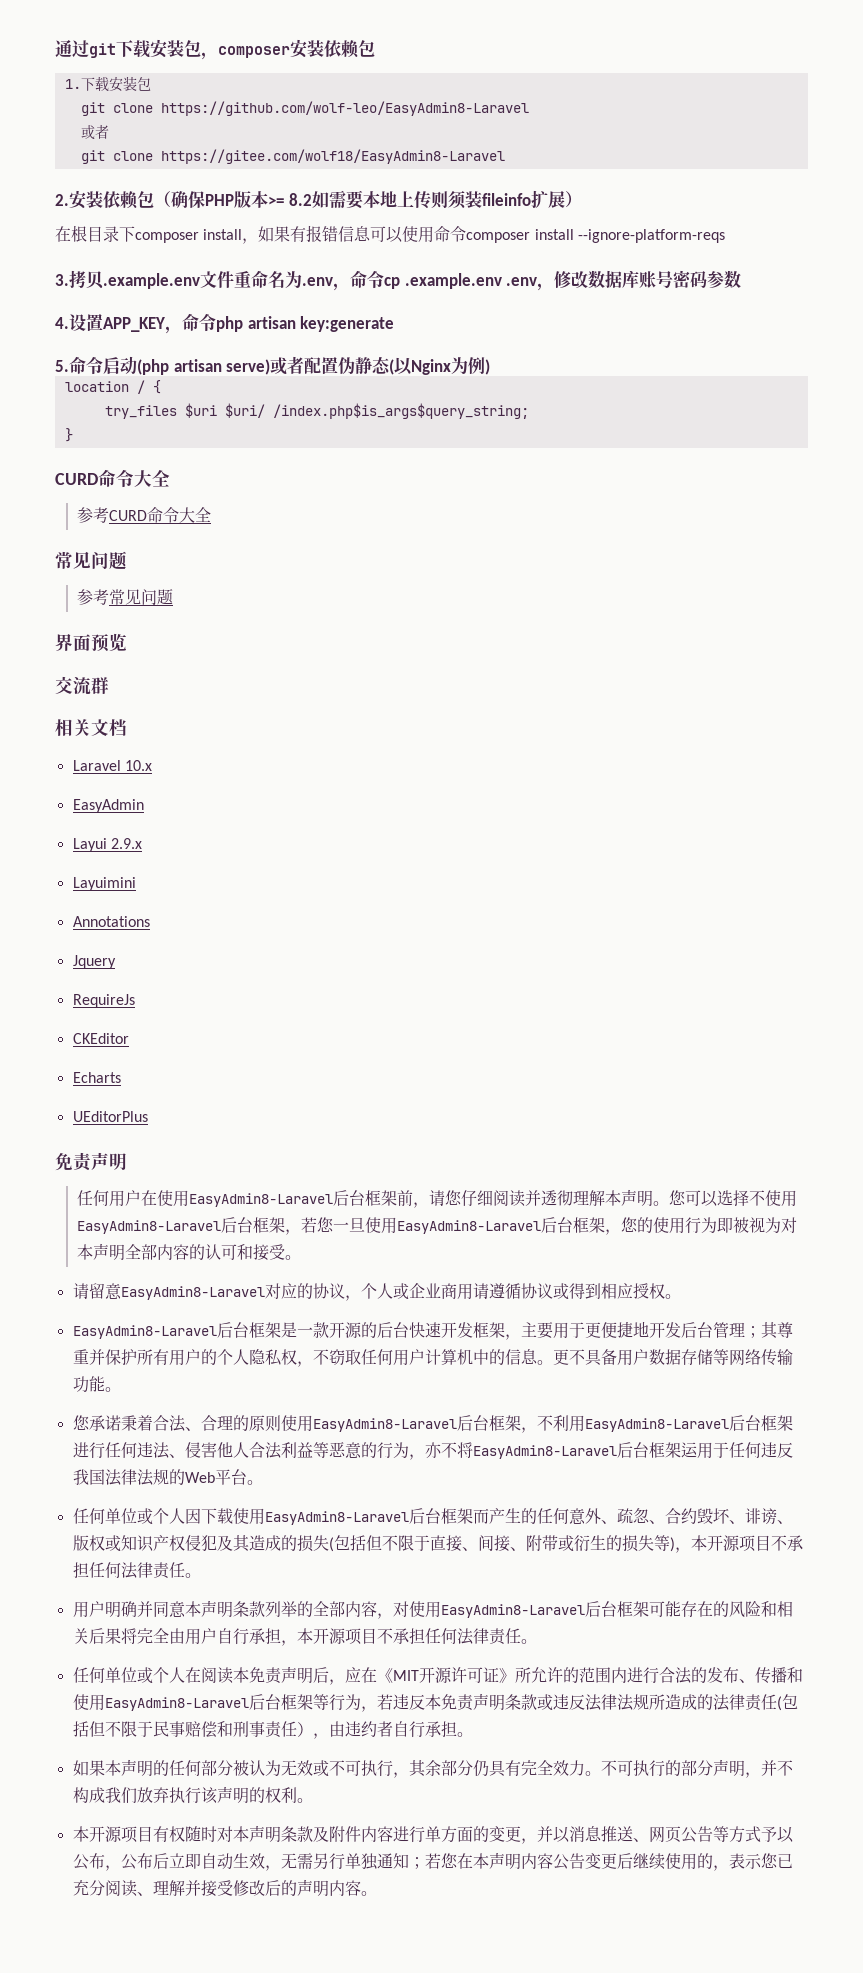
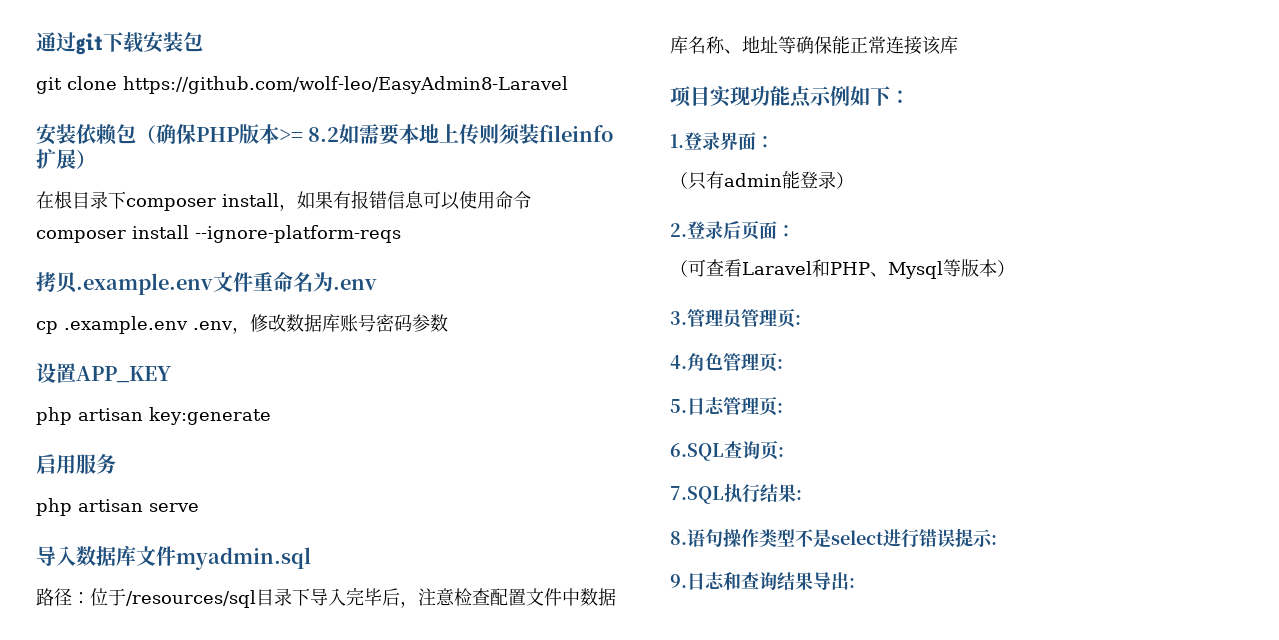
[201,39,375,60] [64,76,151,92] [80,101,529,116] [80,124,109,140] [80,149,505,164] [55,194,69,206] ，composer安装依赖包 // 1.下载安装包 // git clone https://github.com/wolf-leo/EasyAdmin8-Laravel // 或者 // git clone https://gitee.com/wolf18/EasyAdmin8-Laravel // 2. -> [36,76,568,94] // git clone https://github.com/wolf-leo/EasyAdmin8-Laravel //
[55,274,69,286] 3. -> (401, 234) none
[333,270,384,291] ，命令 -> (377, 284) //
[55,317,69,329] 4. -> (448, 323) none
[165,313,216,334] ，命令 -> (171, 374) //
[55,356,491,375] [64,380,161,394] [104,403,529,419] [64,428,73,442] [55,469,170,488] [77,507,212,523] [55,551,127,570] [77,589,174,605] [55,633,127,652] [55,676,109,695] [55,719,127,737] [72,760,152,771] [72,799,144,813] [72,838,142,852] [72,877,136,891] [72,916,150,927] [72,955,116,969] [72,994,135,1008] [72,1033,129,1044] [72,1072,121,1083] [72,1111,148,1122] [55,1152,127,1172] [77,1189,798,1208] [77,1217,798,1235] [77,1243,302,1261] [72,1283,681,1301] [72,1321,793,1340] [72,1349,793,1367] [72,1376,121,1393] [72,1415,793,1433] [72,1442,793,1460] [72,1469,263,1486] [72,1508,793,1525] [72,1535,803,1553] [72,1562,201,1579] [72,1600,793,1619] [72,1628,537,1646] [72,1666,803,1685] [72,1693,798,1712] [72,1721,473,1739] [72,1759,793,1778] [72,1786,313,1804] [72,1825,794,1844] [72,1852,793,1871] [72,1879,377,1897] 5.命令启动(php artisan serve)或者配置伪静态(以Nginx为例) // location / { // try_files $uri $uri/ /index.php$is_args$query_string; // } // CURD命令大全 // 参考CURD命令大全 // 常见问题 // 参考常见问题 // 界面预览 // 交流群 // 相关文档 // Laravel 10.x // EasyAdmin // Layui 2.9.x // Layuimini // Annotations // Jquery // RequireJs // CKEditor // Echarts // UEditorPlus // 免责声明 // 任何用户在使用EasyAdmin8-Laravel后台框架前，请您仔细阅读并透彻理解本声明。您可以选择不使用EasyAdmin8-Laravel后台框架，若您一旦使用EasyAdmin8-Laravel后台框架，您的使用行为即被视为对本声明全部内容的认可和接受。 // 请留意EasyAdmin8-Laravel对应的协议，个人或企业商用请遵循协议或得到相应授权。 // EasyAdmin8-Laravel后台框架是一款开源的后台快速开发框架，主要用于更便捷地开发后台管理；其尊重并保护所有用户的个人隐私权，不窃取任何用户计算机中的信息。更不具备用户数据存储等网络传输功能。 // 您承诺秉着合法、合理的原则使用EasyAdmin8-Laravel后台框架，不利用EasyAdmin8-Laravel后台框架进行任何违法、侵害他人合法利益等恶意的行为，亦不将EasyAdmin8-Laravel后台框架运用于任何违反我国法律法规的Web平台。 // 任何单位或个人因下载使用EasyAdmin8-Laravel后台框架而产生的任何意外、疏忽、合约毁坏、诽谤、版权或知识产权侵犯及其造成的损失(包括但不限于直接、间接、附带或衍生的损失等)，本开源项目不承担任何法律责任。 // 用户明确并同意本声明条款列举的全部内容，对使用EasyAdmin8-Laravel后台框架可能存在的风险和相关后果将完全由用户自行承担，本开源项目不承担任何法律责任。 // 任何单位或个人在阅读本免责声明后，应在《MIT开源许可证》所允许的范围内进行合法的发布、传播和使用EasyAdmin8-Laravel后台框架等行为，若违反本免责声明条款或违反法律法规所造成的法律责任(包括但不限于民事赔偿和刑事责任），由违约者自行承担。 // 如果本声明的任何部分被认为无效或不可执行，其余部分仍具有完全效力。不可执行的部分声明，并不构成我们放弃执行该声明的权利。 // 本开源项目有权随时对本声明条款及附件内容进行单方面的变更，并以消息推送、网页公告等方式予以公布，公布后立即自动生效，无需另行单独通知；若您在本声明内容公告变更后继续使用的，表示您已充分阅读、理解并接受修改后的声明内容。 -> [36,454,116,474] [36,498,199,516] [36,545,311,570] [36,587,616,608] [670,36,958,55] [670,85,910,108] [670,132,774,150] [670,171,854,190] [670,220,795,240] [670,259,1015,279] [670,308,801,329] [670,352,783,372] [670,396,783,416] [670,440,784,461] [670,484,802,504] [670,528,997,548] [670,572,855,591] 启用服务 // php artisan serve // 导入数据库文件myadmin.sql // 路径：位于/resources/sql目录下导入完毕后，注意检查配置文件中数据库名称、地址等确保能正常连接该库 // 项目实现功能点示例如下： // 1.登录界面： // （只有admin能登录） // 2.登录后页面： // （可查看Laravel和PHP、Mysql等版本） // 3.管理员管理页: // 4.角色管理页: // 5.日志管理页: // 6.SQL查询页: // 7.SQL执行结果: // 8.语句操作类型不是select进行错误提示: // 9.日志和查询结果导出:

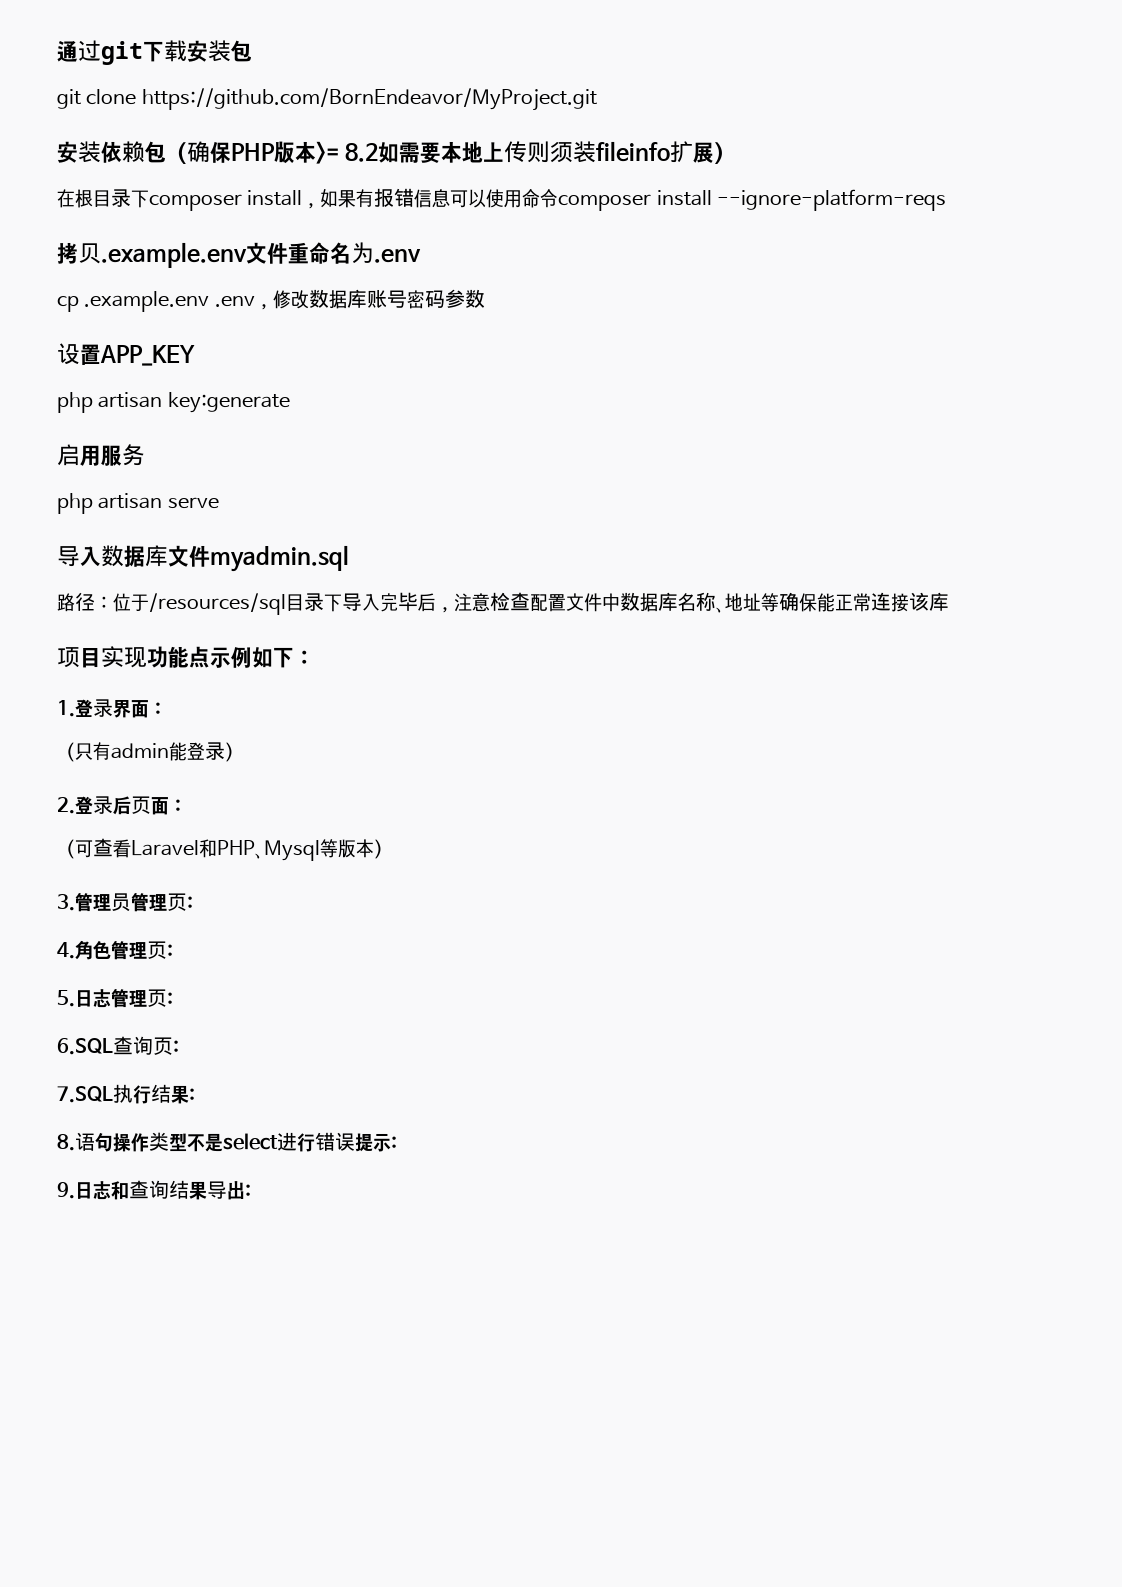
[123,76,568,94] https://github.com/wolf-leo/EasyAdmin8-Laravel -> [141,88,597,111] https://github.com/BornEndeavor/MyProject.git

